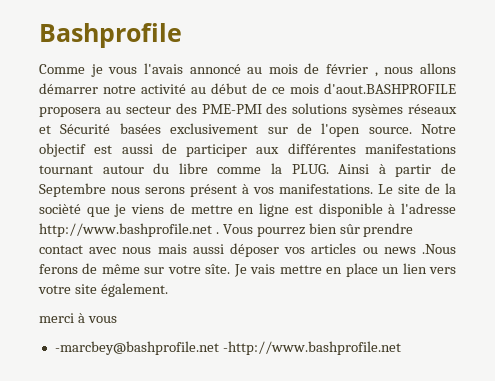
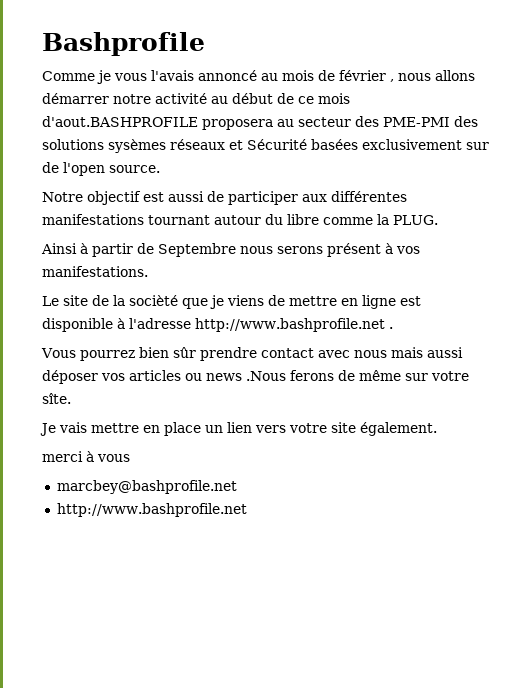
(412, 130) none -> (160, 169) //
(329, 169) none -> (438, 220) //
(373, 189) none -> (148, 271) //
(219, 233) none -> (393, 328) //
(231, 269) none -> (71, 398) //
[54,341,401,355] -marcbey@bashprofile.net -http://www.bashprofile.net -> [56,480,237,494] [56,503,247,517] marcbey@bashprofile.net // http://www.bashprofile.net

